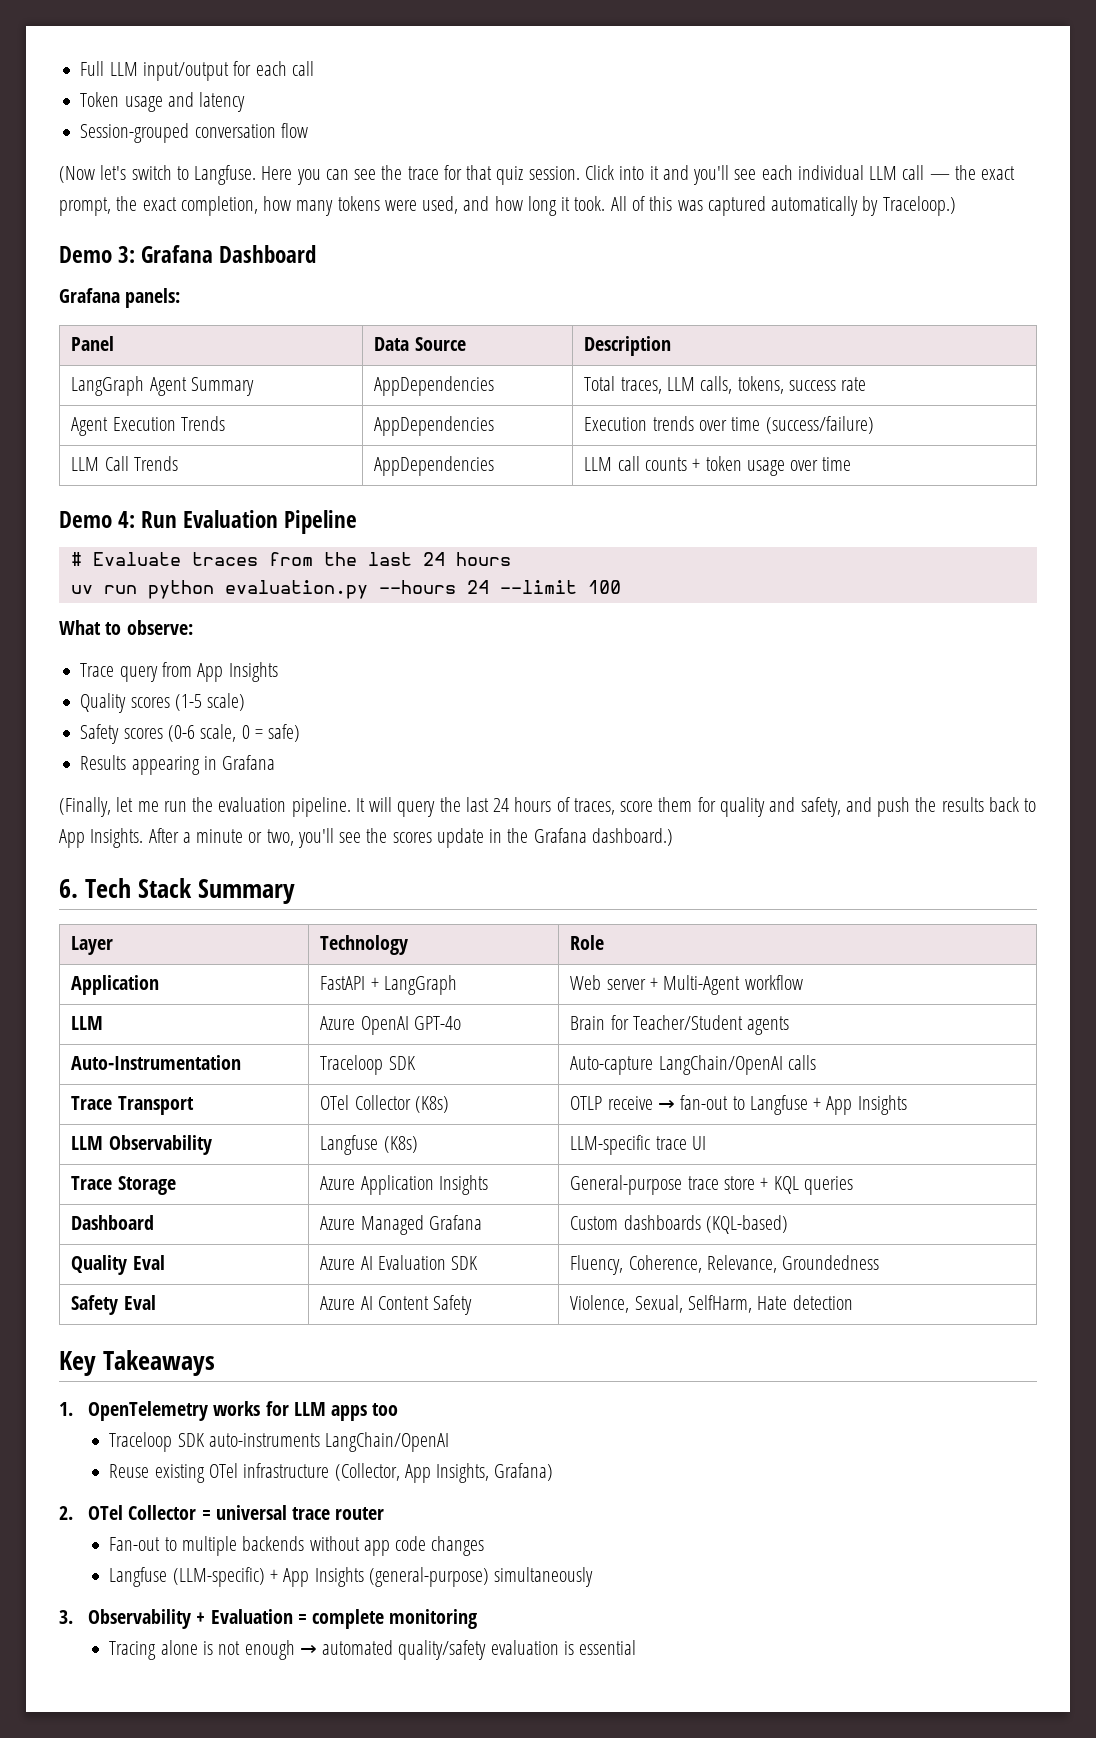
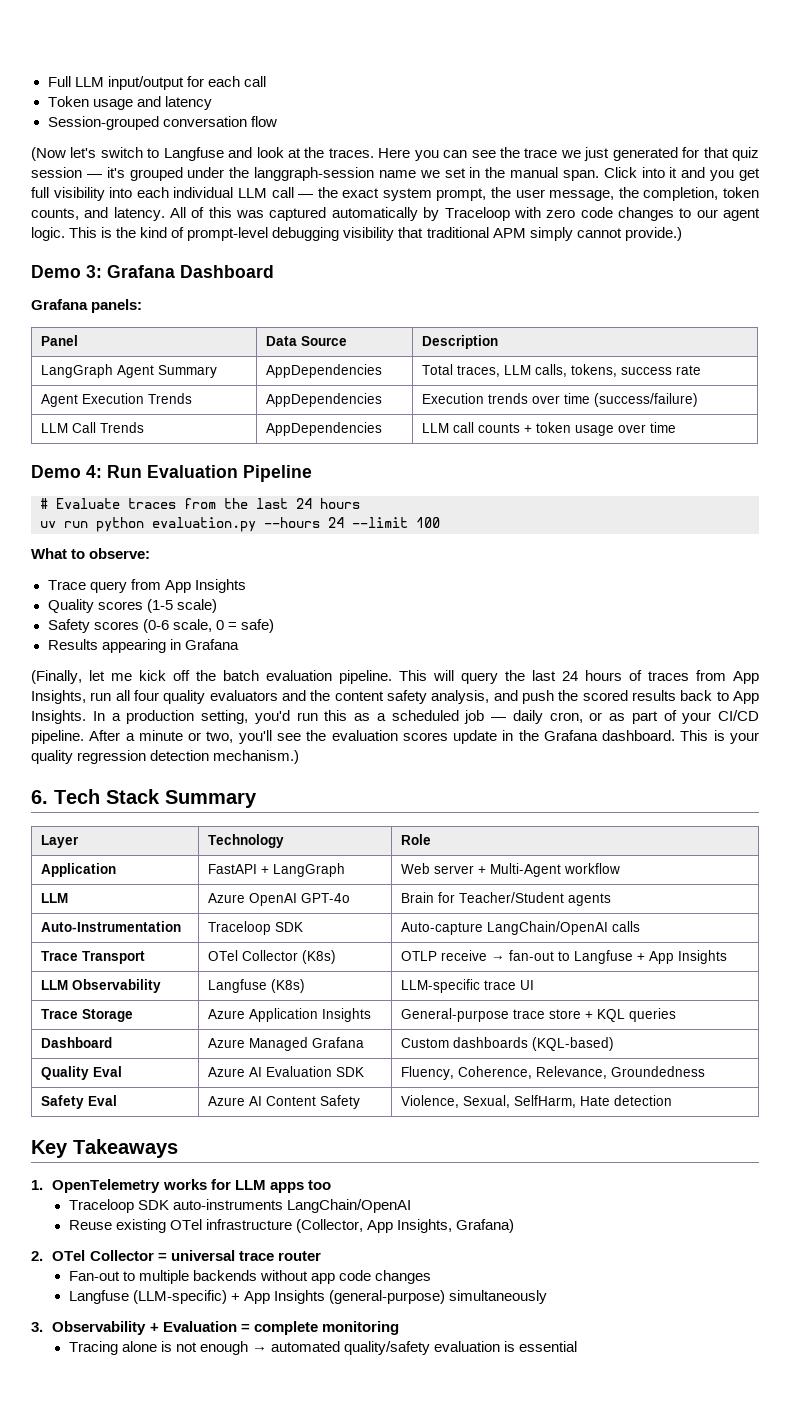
[194,165,257,185] Langfuse. -> [163,147,374,161] Langfuse and look at the traces.
[443,165,757,185] for that quiz session. Click into it and you'll see -> [560,147,760,161] [31,167,761,181] [31,187,133,201] we just generated for that quiz session — it's grouped under the langgraph-session name we set in the manual span. Click into it and you get full visibility into
(1016, 173) none -> [382,188,432,201] system
[142,196,606,216] exact completion, how many tokens were used, and how long it took. -> [515,187,759,201] [31,207,165,221] user message, the completion, token counts, and latency.
[882,196,956,216] Traceloop.) -> [444,207,761,221] [31,227,682,241] Traceloop with zero code changes to our agent logic. This is the kind of prompt-level debugging visibility that traditional APM simply cannot provide.)
[163,797,214,812] run the -> [139,670,259,681] kick off the batch
[355,798,365,812] It -> [399,670,427,681] This
[573,797,841,817] traces, score them for quality and safety, -> [648,670,759,684] [31,690,490,704] traces from App Insights, run all four quality evaluators and the content safety analysis,
(937, 804) none -> [582,690,628,701] scored
(144, 838) none -> [92,710,759,724] [31,730,84,744] In a production setting, you'd run this as a scheduled job — daily cron, or as part of your CI/CD pipeline.
(388, 835) none -> [331,730,398,741] evaluation
[591,828,673,846] dashboard.) -> [602,730,760,744] [31,750,300,764] dashboard. This is your quality regression detection mechanism.)

